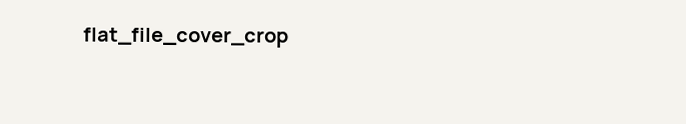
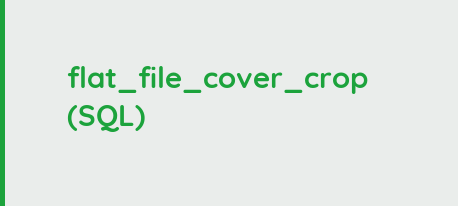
(289, 37) none -> [67,105,146,132] (SQL)

